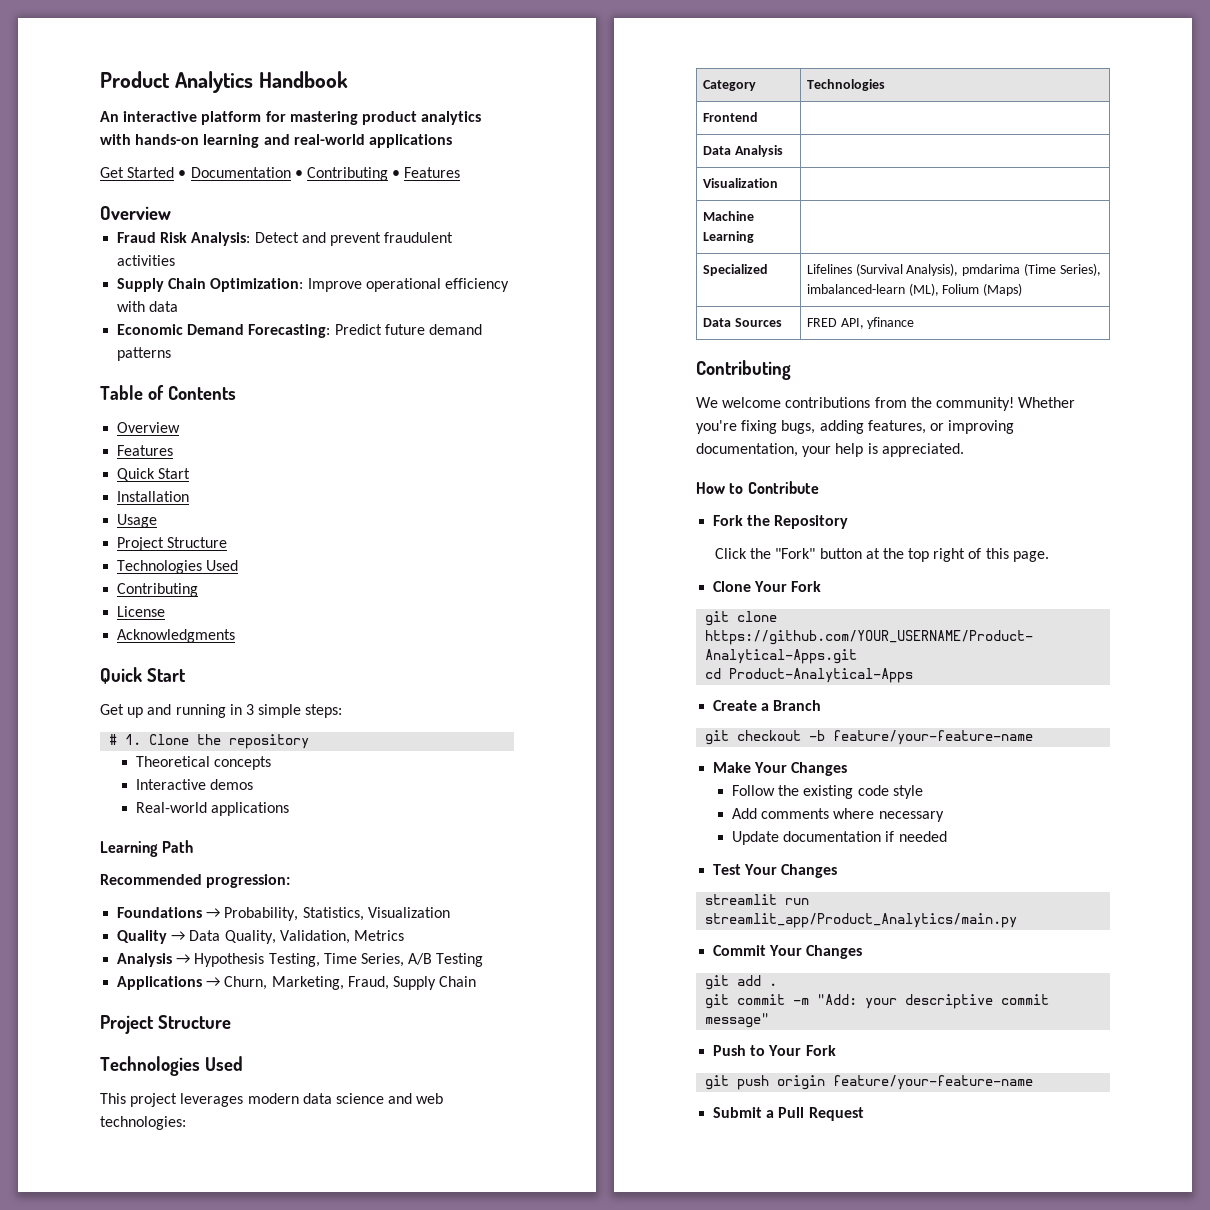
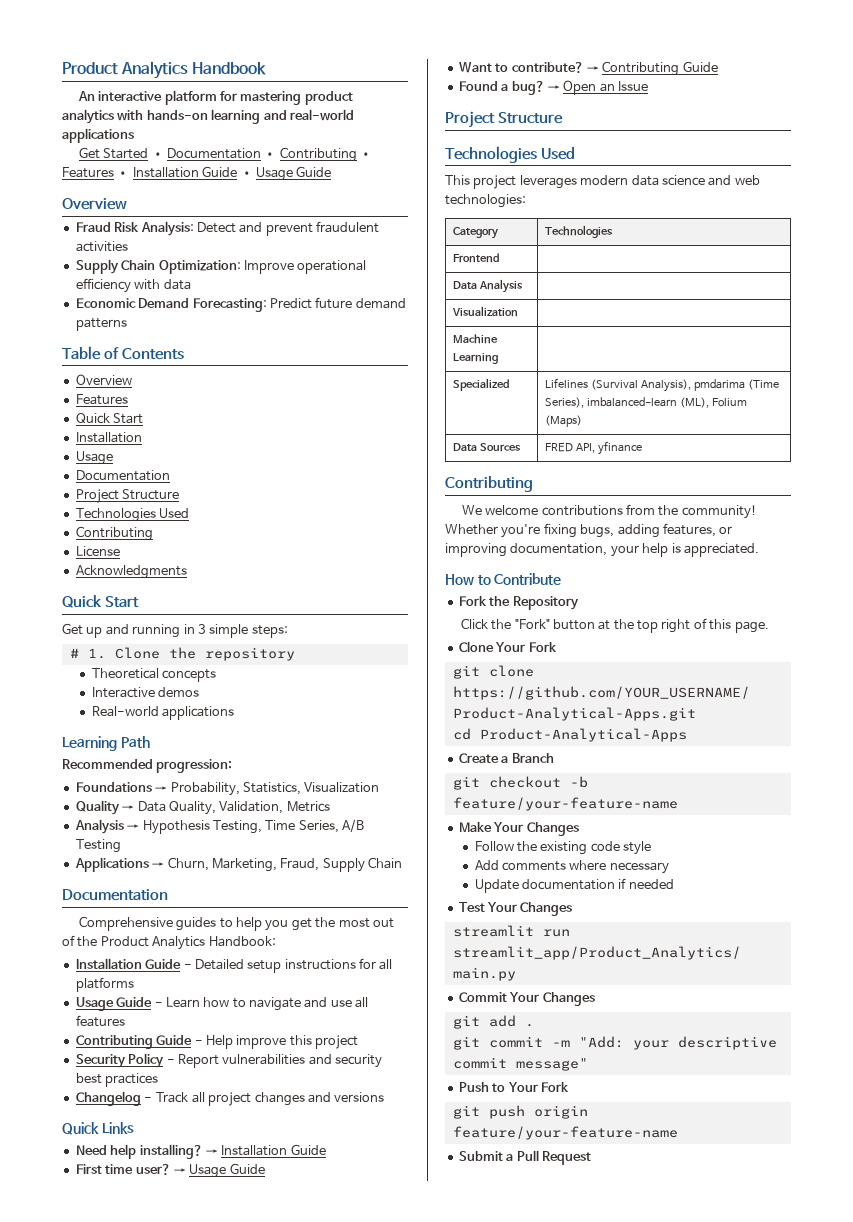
(461, 172) none -> [117,166,332,181] • Installation Guide • Usage Guide
(158, 521) none -> [75,470,170,481] // Documentation
(477, 981) none -> [62,889,168,901] [78,916,394,931] [62,935,276,950] [75,958,393,973] [75,977,134,992] [75,997,369,1011] [75,1015,125,1027] [75,1035,358,1049] [75,1053,382,1068] [75,1073,159,1087] [75,1091,385,1106] [62,1122,134,1135] [75,1144,326,1159] [75,1163,265,1178] [458,61,718,76] [458,80,648,95] // Documentation // Comprehensive guides to help you get the most out of the Product Analytics Handbook: // Installation Guide - Detailed setup instructions for all platforms // Usage Guide - Learn how to navigate and use all features // Contributing Guide - Help improve this project // Security Policy - Report vulnerabilities and security best practices // Changelog - Track all project changes and versions // Quick Links // Need help installing? → Installation Guide // First time user? → Usage Guide // Want to contribute? → Contributing Guide // Found a bug? → Open an Issue

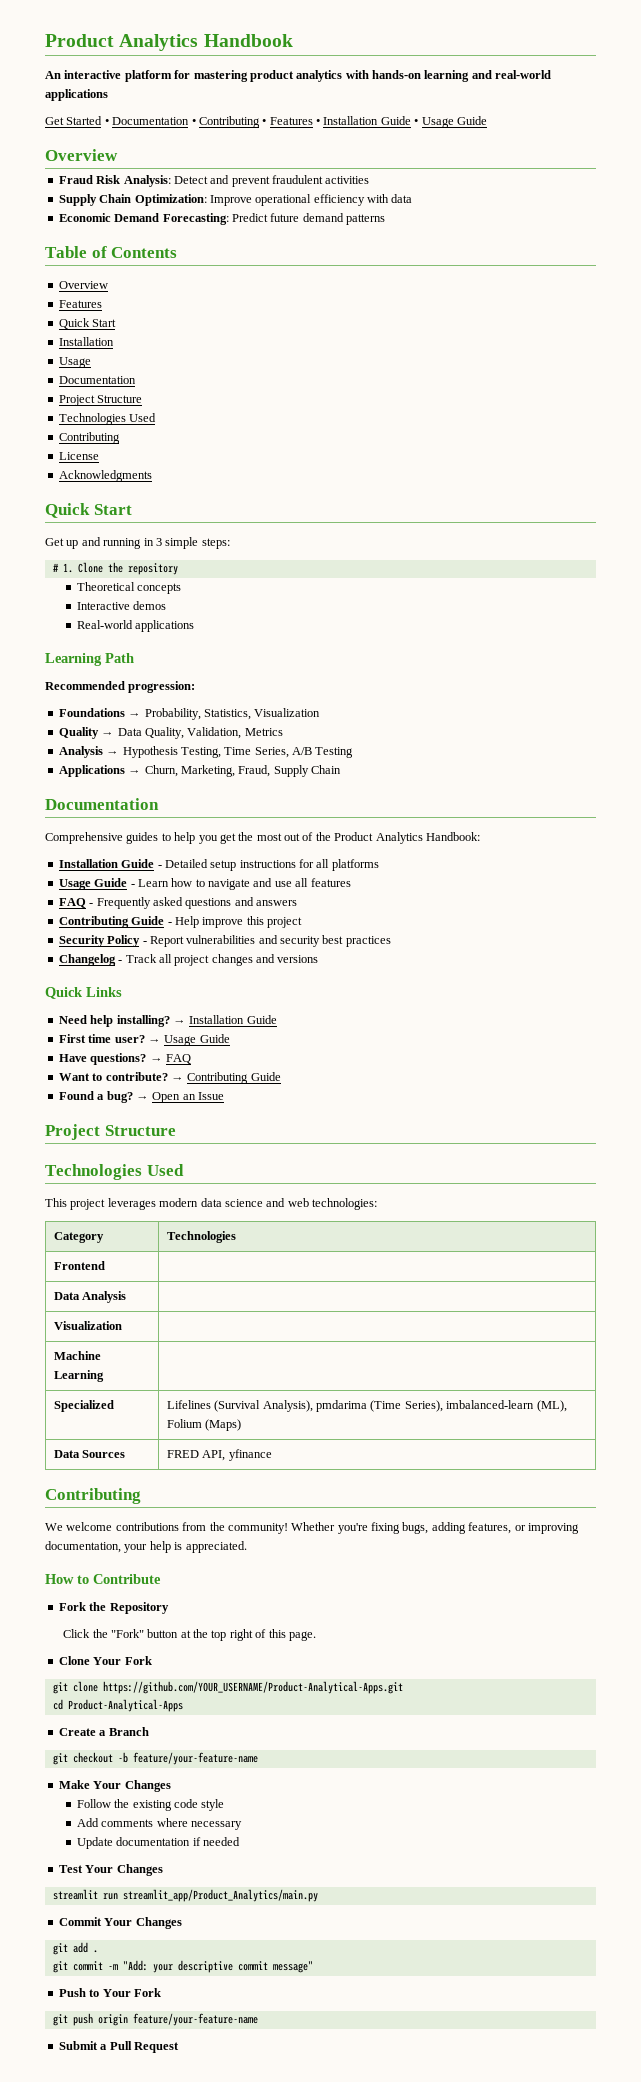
(125, 1021) none -> [58,897,297,909] // FAQ - Frequently asked questions and answers
(265, 1168) none -> [58,1053,191,1065] // Have questions? → FAQ

